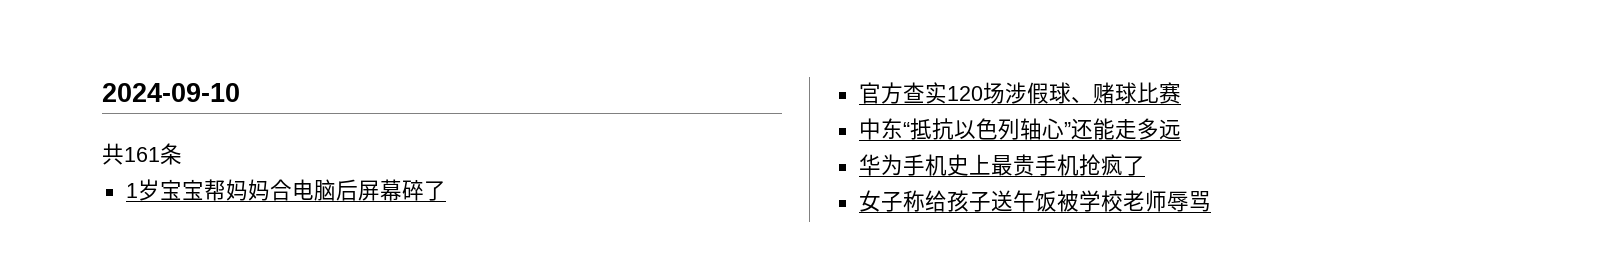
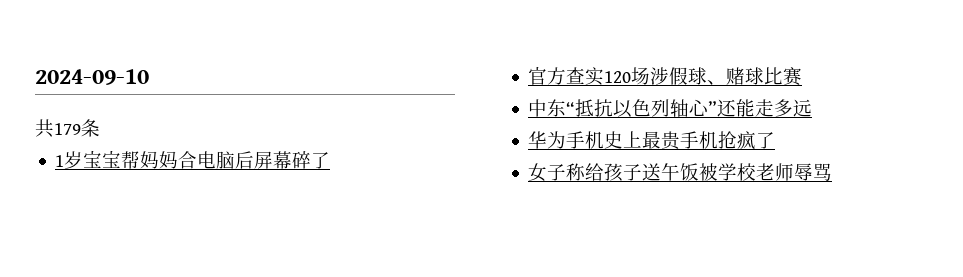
[124,147,160,162] 161 -> [54,123,81,135] 179

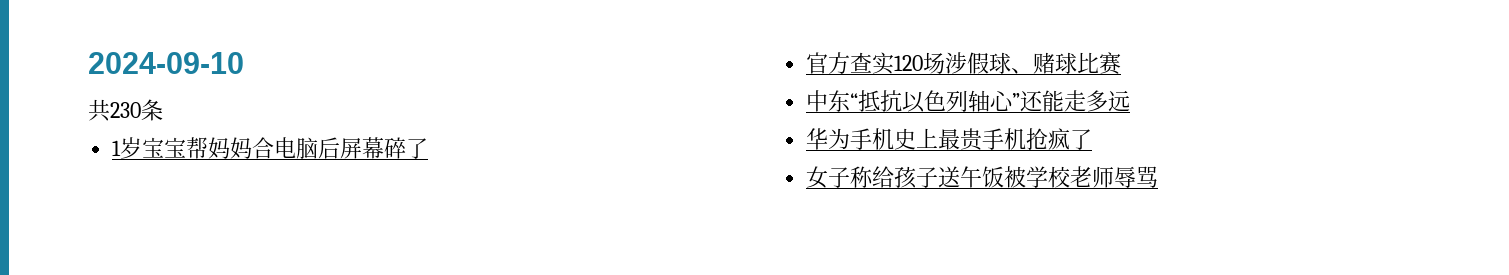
[54,123,81,135] 179 -> [110,102,141,118] 230

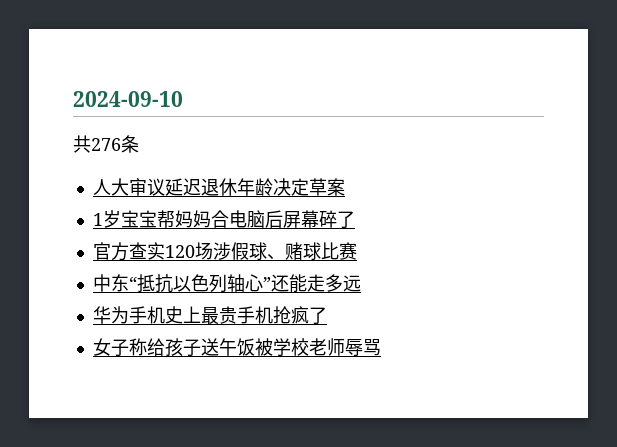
[110,102,141,118] 230 -> [91,138,121,151] 276
(163, 110) none -> [92,178,345,196] // 人大审议延迟退休年龄决定草案

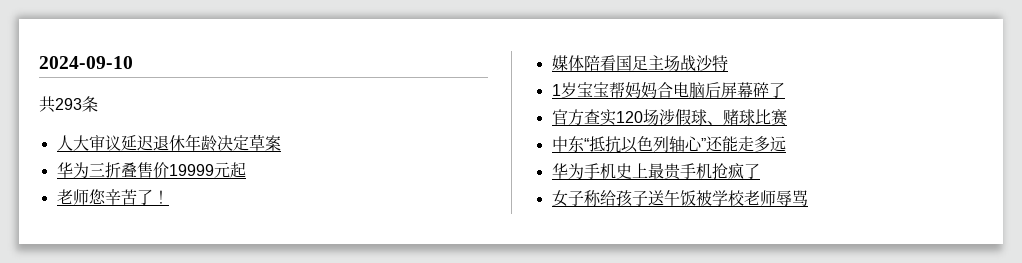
[91,138,121,151] 276 -> [55,98,82,110] 293
(345, 187) none -> [56,162,246,178] [56,189,169,205] [551,55,728,72] // 华为三折叠售价19999元起 // 老师您辛苦了！ // 媒体陪看国足主场战沙特

